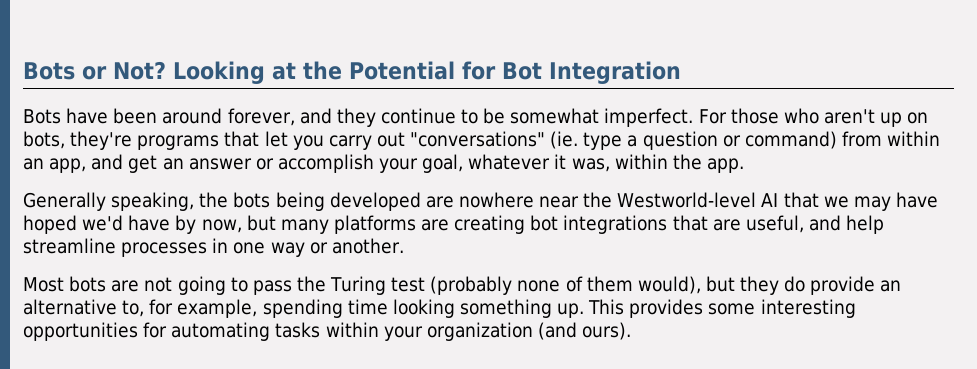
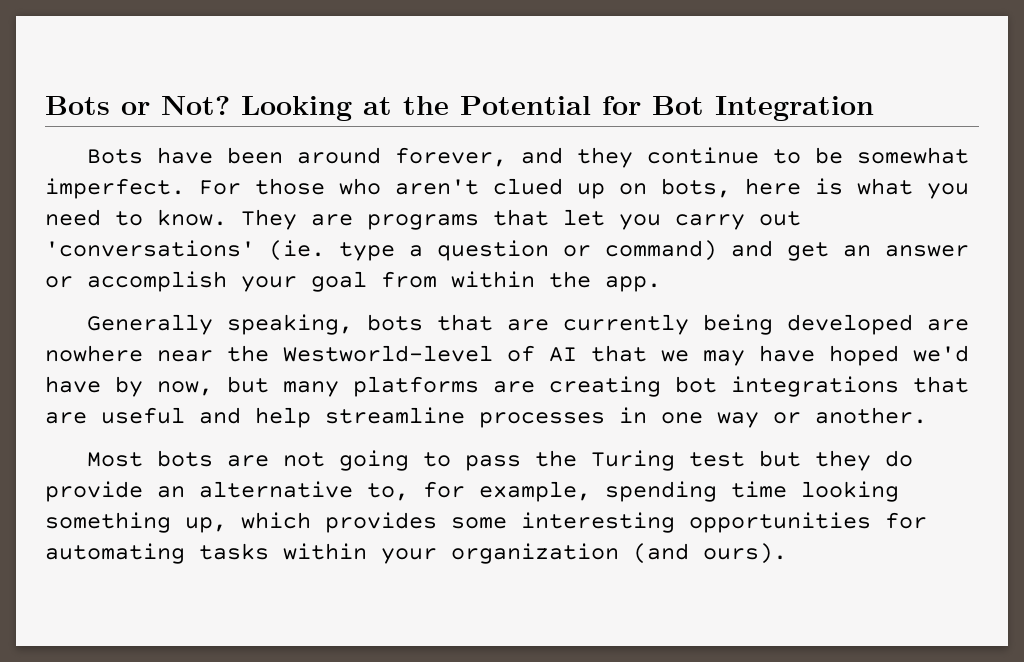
(875, 116) none -> [493,178,563,195] clued
[70,131,133,150] they're -> [745,178,969,199] [45,209,353,230] here is what you need to know. They are
[410,131,546,147] "conversations" -> [45,240,255,257] 'conversations'
[841,131,941,147] [23,158,87,173] from within an app, -> (717, 250) none
[422,154,610,173] goal, whatever it was, -> [311,271,437,292] goal from
[199,192,271,208] the bots -> [367,314,690,335] bots that are currently
(757, 200) none -> [507,345,535,362] of
[745,215,804,233] useful, -> [101,407,185,424] useful
[430,276,701,295] (probably none of them would), -> (746, 459) none
[557,299,625,318] up. This -> [185,512,311,533] up, which

